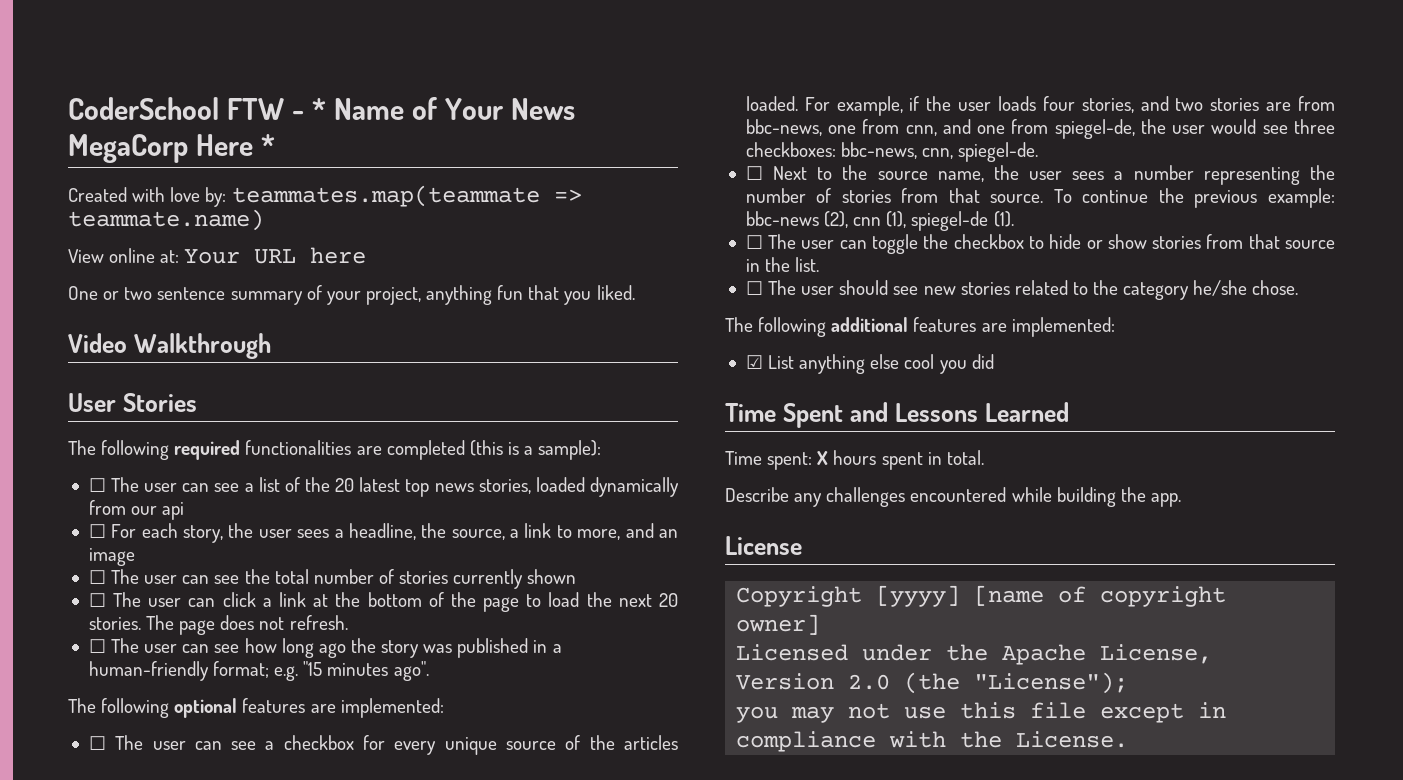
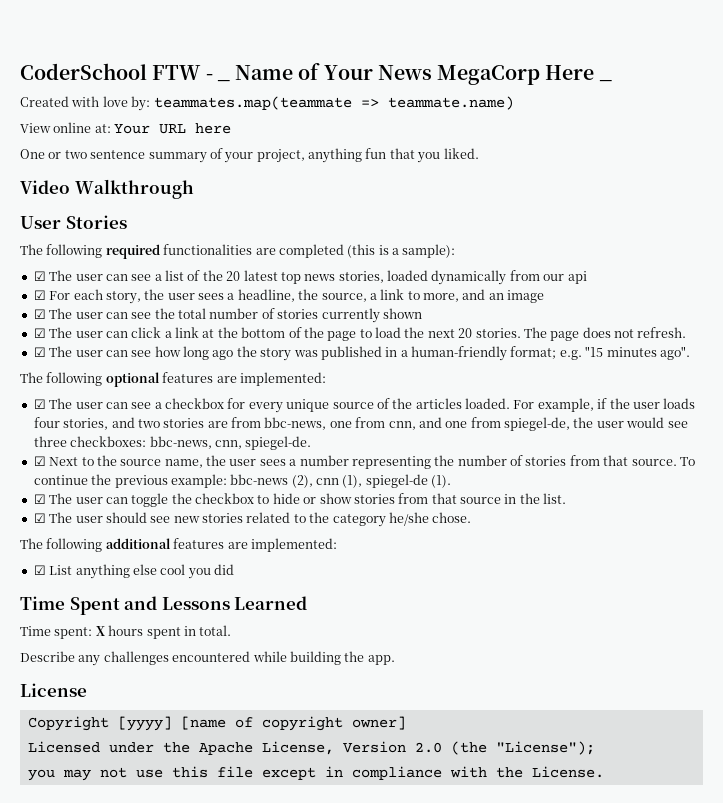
[311,98,326,120] * -> [216,80,230,82] _
[260,134,275,156] * -> [598,80,612,82] _
[88,478,106,492] ☐ -> [33,271,46,281] ☑
[88,524,106,538] ☐ -> [33,290,46,300] ☑
[88,570,106,584] ☐ -> [33,309,46,319] ☑
[88,593,106,607] ☐ -> [33,328,46,338] ☑
[88,639,106,653] ☐ -> [33,347,46,357] ☑
[88,736,106,750] ☐ -> [33,399,46,409] ☑
[745,166,763,180] ☐ -> [33,456,46,466] ☑
[745,235,763,249] ☐ -> [33,494,46,504] ☑
[745,281,763,295] ☐ -> [33,513,46,523] ☑

